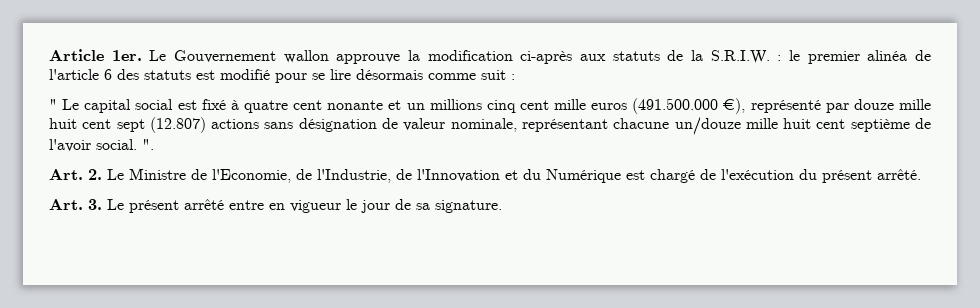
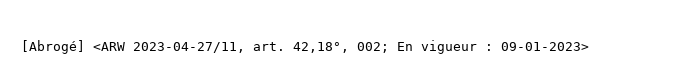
[49,49,931,64] [49,69,515,83] [49,98,931,114] [49,117,931,135] [49,139,154,152] [49,168,921,183] [49,199,502,213] Article 1er. Le Gouvernement wallon approuve la modification ci-après aux statuts de la S.R.I.W. : le premier alinéa de l'article 6 des statuts est modifié pour se lire désormais comme suit : // " Le capital social est fixé à quatre cent nonante et un millions cinq cent mille euros (491.500.000 €), représenté par douze mille huit cent sept (12.807) actions sans désignation de valeur nominale, représentant chacune un/douze mille huit cent septième de l'avoir social. ". // Art. 2. Le Ministre de l'Economie, de l'Industrie, de l'Innovation et du Numérique est chargé de l'exécution du présent arrêté. // Art. 3. Le présent arrêté entre en vigueur le jour de sa signature. -> [21,40,589,54] [Abrogé] <ARW 2023-04-27/11, art. 42,18°, 002; En vigueur : 09-01-2023>

